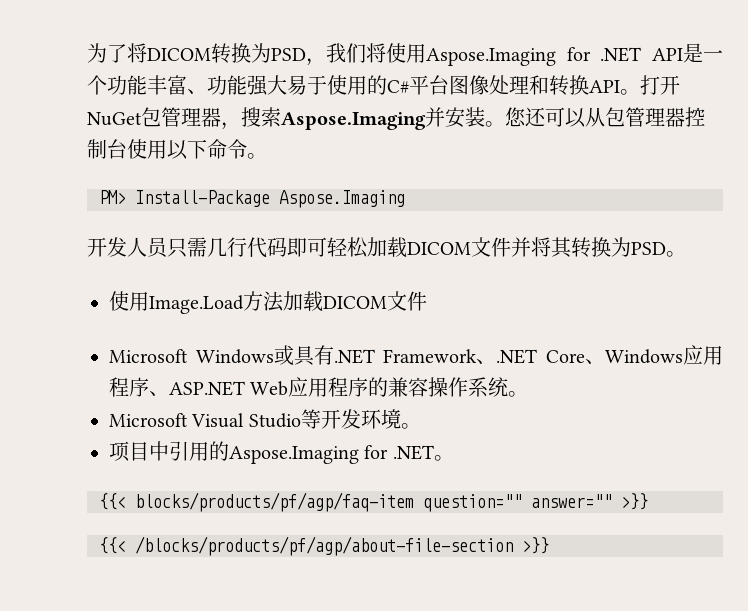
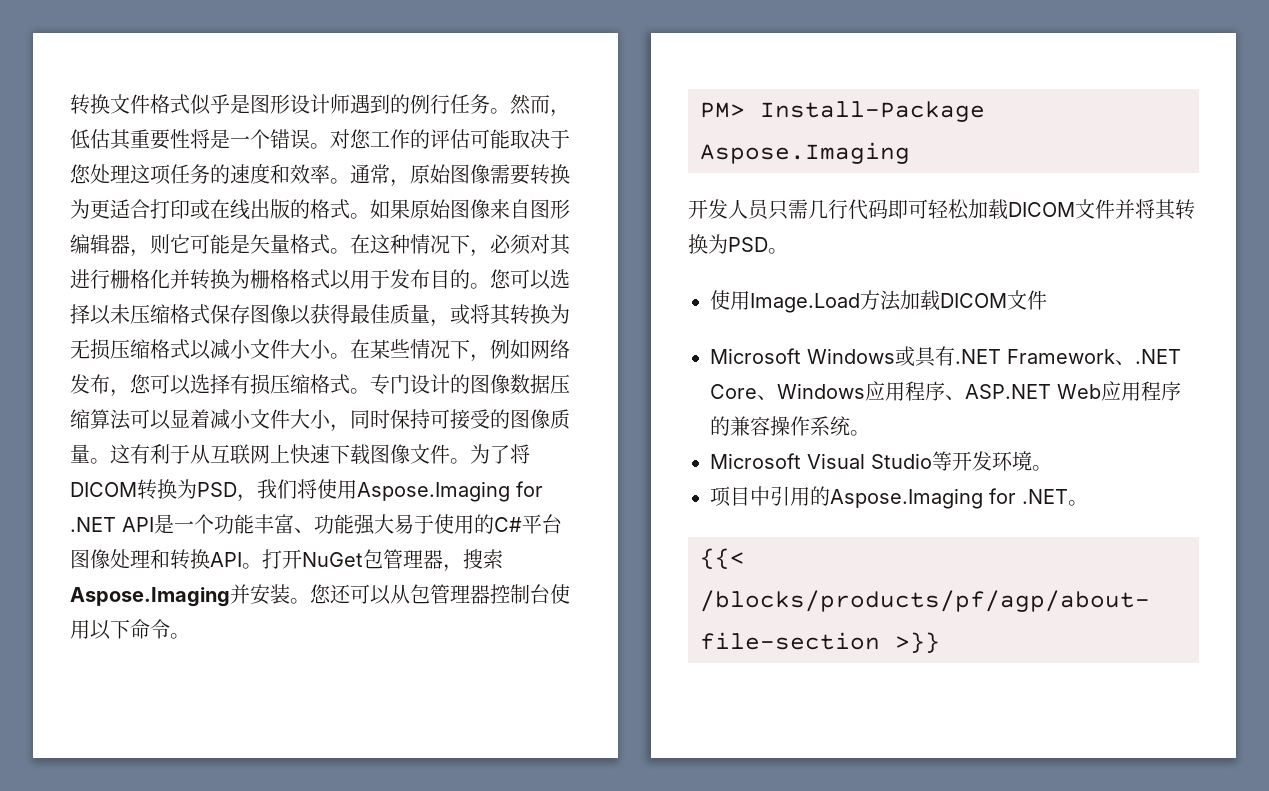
(87, 53) none -> [70,94,570,117] [70,129,570,150] [70,163,570,187] [70,199,570,220] [70,234,571,257] [70,269,570,290] [70,304,570,327] [70,339,570,362] [70,374,570,397] [70,409,570,432] [70,444,470,465] 转换文件格式似乎是图形设计师遇到的例行任务。然而，低估其重要性将是一个错误。对您工作的评估可能取决于您处理这项任务的速度和效率。通常，原始图像需要转换为更适合打印或在线出版的格式。如果原始图像来自图形编辑器，则它可能是矢量格式。在这种情况下，必须对其进行栅格化并转换为栅格格式以用于发布目的。您可以选择以未压缩格式保存图像以获得最佳质量，或将其转换为无损压缩格式以减小文件大小。在某些情况下，例如网络发布，您可以选择有损压缩格式。专门设计的图像数据压缩算法可以显着减小文件大小，同时保持可接受的图像质量。这有利于从互联网上快速下载图像文件。
[99,492,648,512] // {{< blocks/products/pf/agp/faq-item question="" answer="" >}} -> (1088, 503) none

